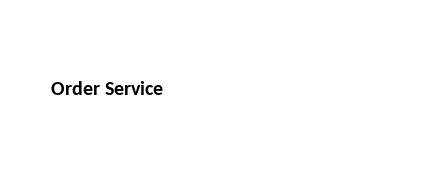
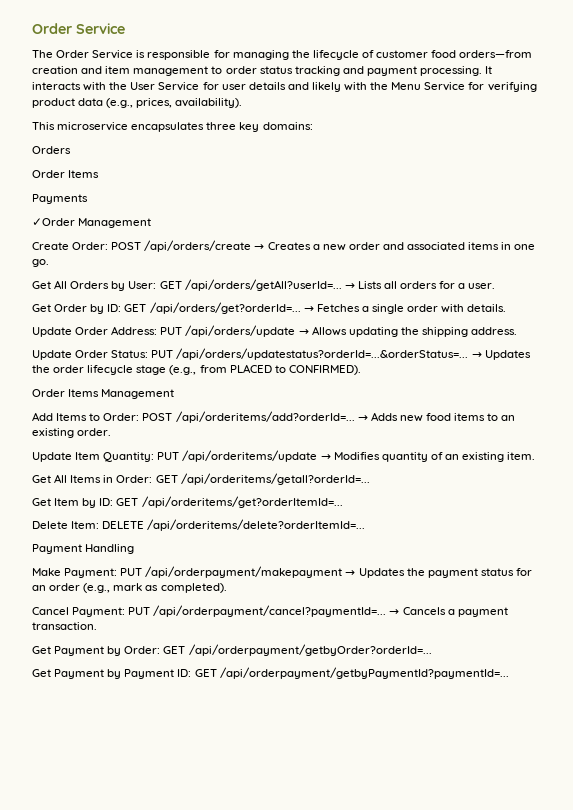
[51,81,164,95] Order Service -> [32,23,125,34] [32,50,533,60] [32,66,493,76] [32,82,537,92] [32,98,243,108] [32,122,313,132] [32,146,71,154] [32,170,100,178] [32,194,88,204] [32,218,152,228] [32,240,536,252] [32,259,49,267] [32,279,496,291] [32,302,507,314] [32,325,518,337] [32,348,531,360] [32,364,361,375] [32,389,175,399] [32,411,516,423] [32,428,112,438] [32,450,536,462] [32,473,370,485] [32,496,343,508] [32,519,366,531] [32,544,135,554] [32,566,532,578] [32,583,227,593] [32,605,508,617] [32,622,97,630] [32,644,432,656] [32,667,509,679] Order Service // The Order Service is responsible for managing the lifecycle of customer food orders—from creation and item management to order status tracking and payment processing. It interacts with the User Service for user details and likely with the Menu Service for verifying product data (e.g., prices, availability). // This microservice encapsulates three key domains: // Orders // Order Items // Payments // ✓Order Management // Create Order: POST /api/orders/create → Creates a new order and associated items in one go. // Get All Orders by User: GET /api/orders/getAll?userId=... → Lists all orders for a user. // Get Order by ID: GET /api/orders/get?orderId=... → Fetches a single order with details. // Update Order Address: PUT /api/orders/update → Allows updating the shipping address. // Update Order Status: PUT /api/orders/updatestatus?orderId=...&orderStatus=... → Updates the order lifecycle stage (e.g., from PLACED to CONFIRMED). // Order Items Management // Add Items to Order: POST /api/orderitems/add?orderId=... → Adds new food items to an existing order. // Update Item Quantity: PUT /api/orderitems/update → Modifies quantity of an existing item. // Get All Items in Order: GET /api/orderitems/getall?orderId=... // Get Item by ID: GET /api/orderitems/get?orderItemId=... // Delete Item: DELETE /api/orderitems/delete?orderItemId=... // Payment Handling // Make Payment: PUT /api/orderpayment/makepayment → Updates the payment status for an order (e.g., mark as completed). // Cancel Payment: PUT /api/orderpayment/cancel?paymentId=... → Cancels a payment transaction. // Get Payment by Order: GET /api/orderpayment/getbyOrder?orderId=... // Get Payment by Payment ID: GET /api/orderpayment/getbyPaymentId?paymentId=...

